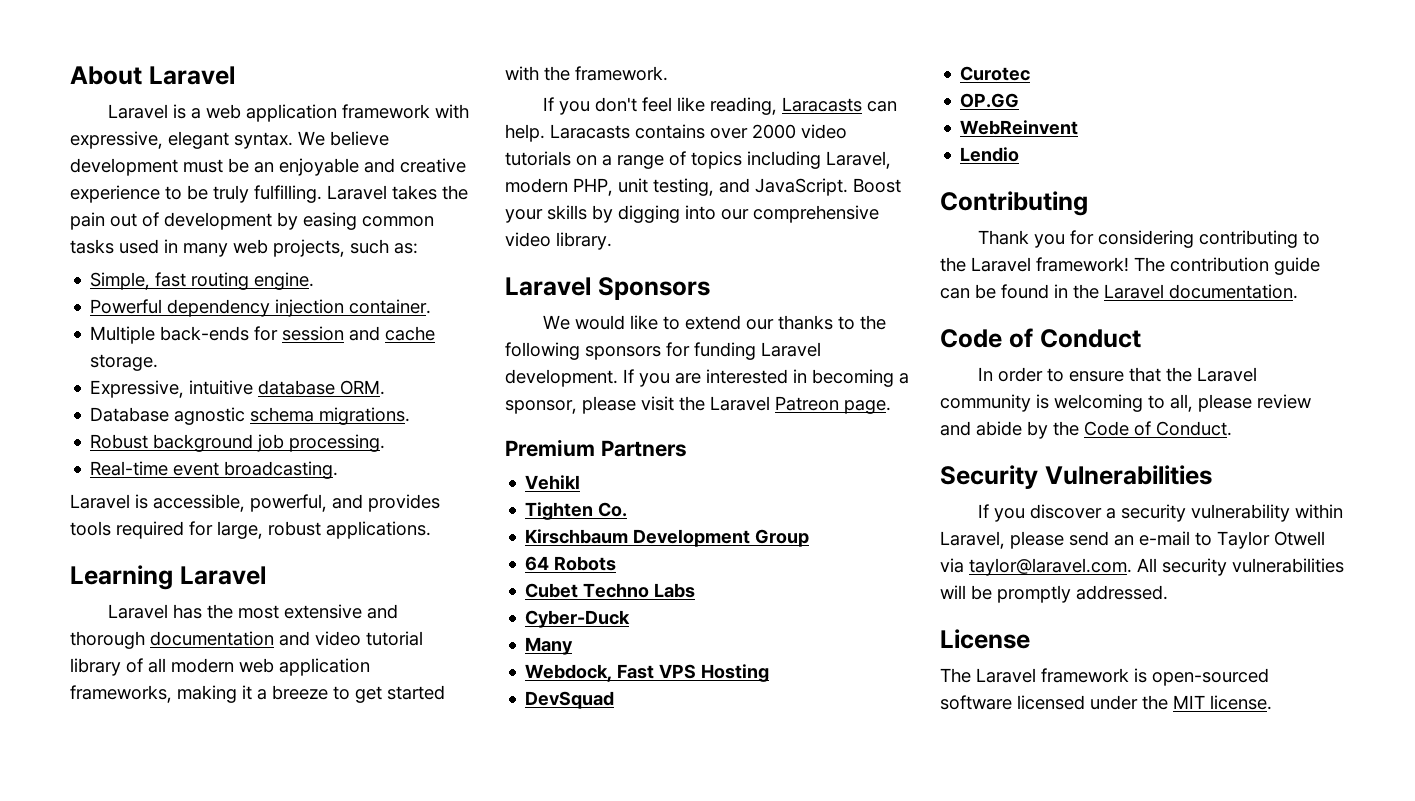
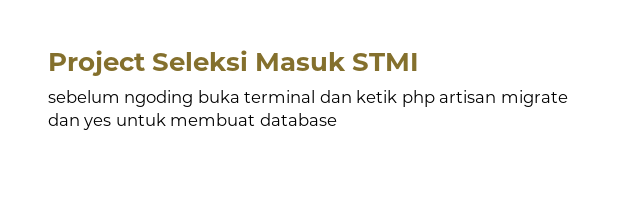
[70,66,235,85] [108,104,470,122] [70,131,389,149] [70,158,466,176] [70,185,468,203] [70,212,434,230] [70,239,418,257] [90,272,315,290] [90,299,432,317] [90,326,436,344] [90,354,159,371] [90,380,386,398] [90,407,411,425] [90,434,386,452] [90,461,339,479] [70,494,440,512] [70,521,431,539] [70,565,266,590] [108,604,399,619] [70,631,423,649] [70,658,370,676] [70,685,445,703] [505,66,668,81] [543,97,898,115] [505,124,847,142] [505,151,891,169] [505,178,901,196] [505,205,879,223] [505,232,612,250] [505,277,710,300] [543,315,887,330] [505,342,821,360] [505,369,909,387] [505,396,891,414] [505,439,687,457] [525,475,581,490] [525,502,628,520] [525,529,810,547] [525,556,617,571] [525,583,696,598] [525,610,631,628] [525,637,574,655] [525,664,770,682] [525,691,615,709] [960,66,1031,81] [960,93,1020,108] [960,120,1079,135] [960,147,1020,162] [940,191,1088,216] [978,230,1321,248] [940,257,1320,275] [940,284,1298,299] [940,328,1141,348] [978,367,1258,382] [940,394,1311,412] [940,421,1232,439] [940,465,1212,489] [978,504,1344,522] [940,531,1325,549] [940,558,1344,576] [940,585,1168,603] [940,629,1030,649] [940,668,1269,686] [940,695,1272,710] About Laravel // Laravel is a web application framework with expressive, elegant syntax. We believe development must be an enjoyable and creative experience to be truly fulfilling. Laravel takes the pain out of development by easing common tasks used in many web projects, such as: // Simple, fast routing engine. // Powerful dependency injection container. // Multiple back-ends for session and cache storage. // Expressive, intuitive database ORM. // Database agnostic schema migrations. // Robust background job processing. // Real-time event broadcasting. // Laravel is accessible, powerful, and provides tools required for large, robust applications. // Learning Laravel // Laravel has the most extensive and thorough documentation and video tutorial library of all modern web application frameworks, making it a breeze to get started with the framework. // If you don't feel like reading, Laracasts can help. Laracasts contains over 2000 video tutorials on a range of topics including Laravel, modern PHP, unit testing, and JavaScript. Boost your skills by digging into our comprehensive video library. // Laravel Sponsors // We would like to extend our thanks to the following sponsors for funding Laravel development. If you are interested in becoming a sponsor, please visit the Laravel Patreon page. // Premium Partners // Vehikl // Tighten Co. // Kirschbaum Development Group // 64 Robots // Cubet Techno Labs // Cyber-Duck // Many // Webdock, Fast VPS Hosting // DevSquad // Curotec // OP.GG // WebReinvent // Lendio // Contributing // Thank you for considering contributing to the Laravel framework! The contribution guide can be found in the Laravel documentation. // Code of Conduct // In order to ensure that the Laravel community is welcoming to all, please review and abide by the Code of Conduct. // Security Vulnerabilities // If you discover a security vulnerability within Laravel, please send an e-mail to Taylor Otwell via taylor@laravel.com. All security vulnerabilities will be promptly addressed. // License // The Laravel framework is open-sourced software licensed under the MIT license. -> [48,50,420,76] [48,90,568,107] [48,113,337,130] Project Seleksi Masuk STMI // sebelum ngoding buka terminal dan ketik php artisan migrate dan yes untuk membuat database

